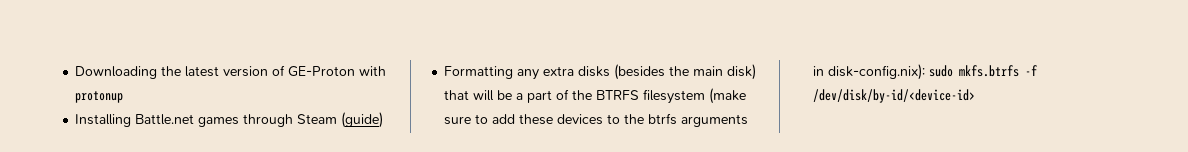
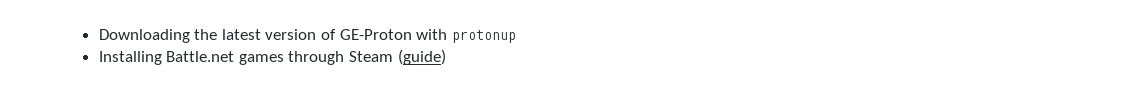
[444,64,757,80] [444,88,747,104] [444,113,749,127] [813,64,1038,80] [813,89,976,103] // Formatting any extra disks (besides the main disk) that will be a part of the BTRFS filesystem (make sure to add these devices to the btrfs arguments in disk-config.nix): sudo mkfs.btrfs -f /dev/disk/by-id/<device-id> -> (446, 57) none

